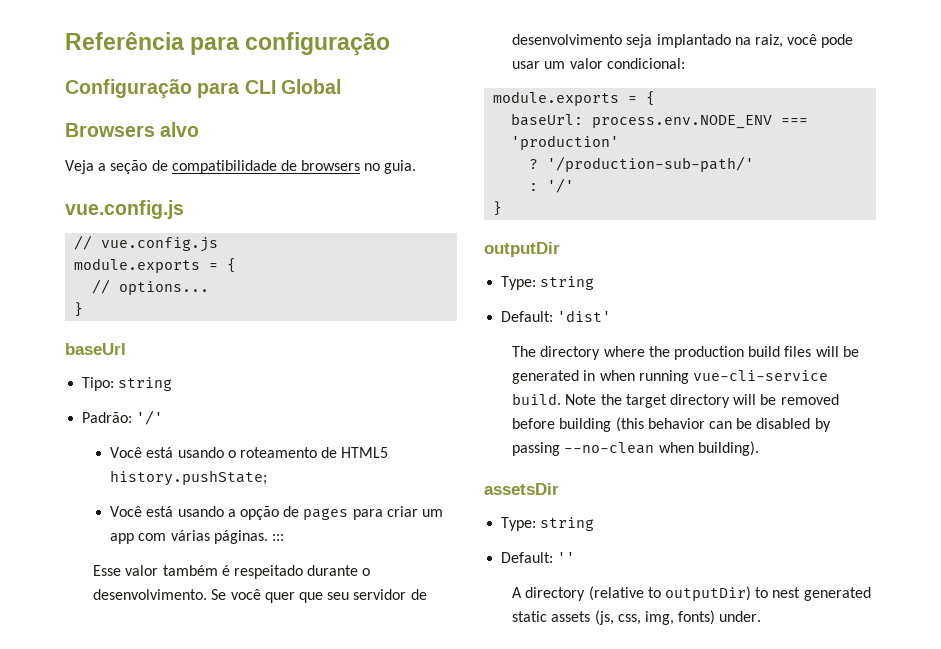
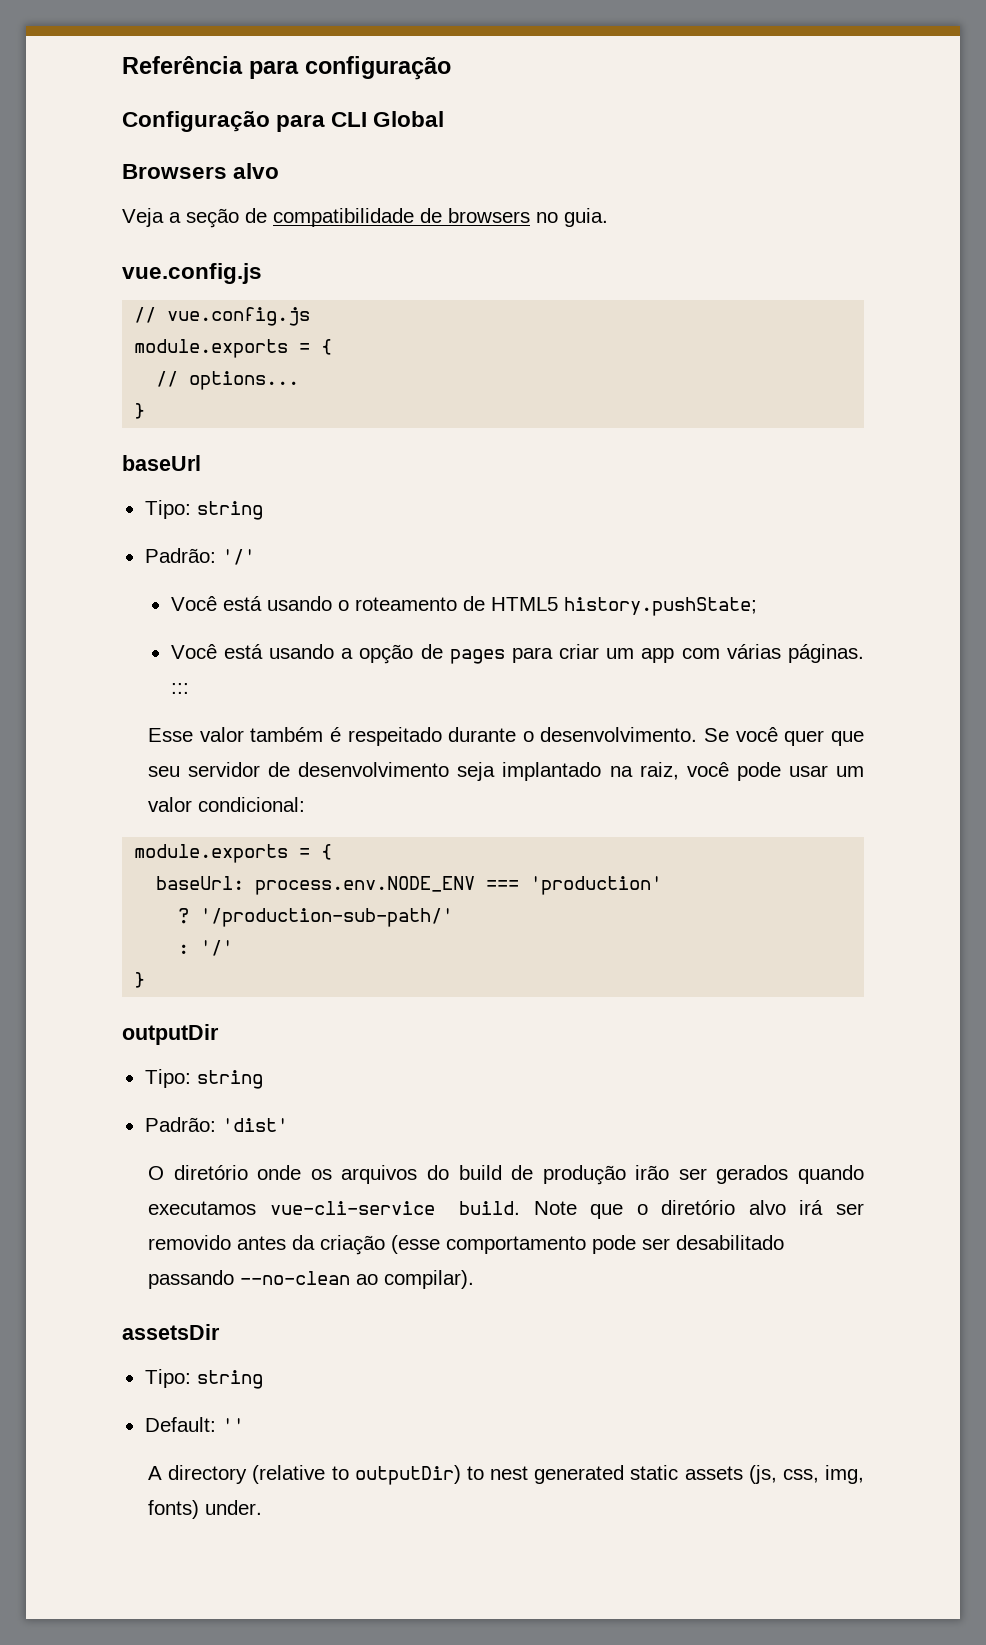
[501,276,595,290] [501,311,554,322] Type: string // Default: -> [144,1069,263,1089] [144,1117,216,1132] Tipo: string // Padrão:
[512,346,859,360] [512,370,828,384] [512,393,839,408] [512,417,831,432] [512,441,759,456] The directory where the production build files will be generated in when running vue-cli-service build. Note the target directory will be removed before building (this behavior can be disabled by passing --no-clean when building). -> [148,1165,864,1185] [148,1200,864,1219] [148,1235,785,1255] [148,1270,475,1289] O diretório onde os arquivos do build de produção irão ser gerados quando executamos vue-cli-service build. Note que o diretório alvo irá ser removido antes da criação (esse comportamento pode ser desabilitado passando --no-clean ao compilar).
[501,517,537,531] Type: -> [144,1369,191,1388] Tipo:

